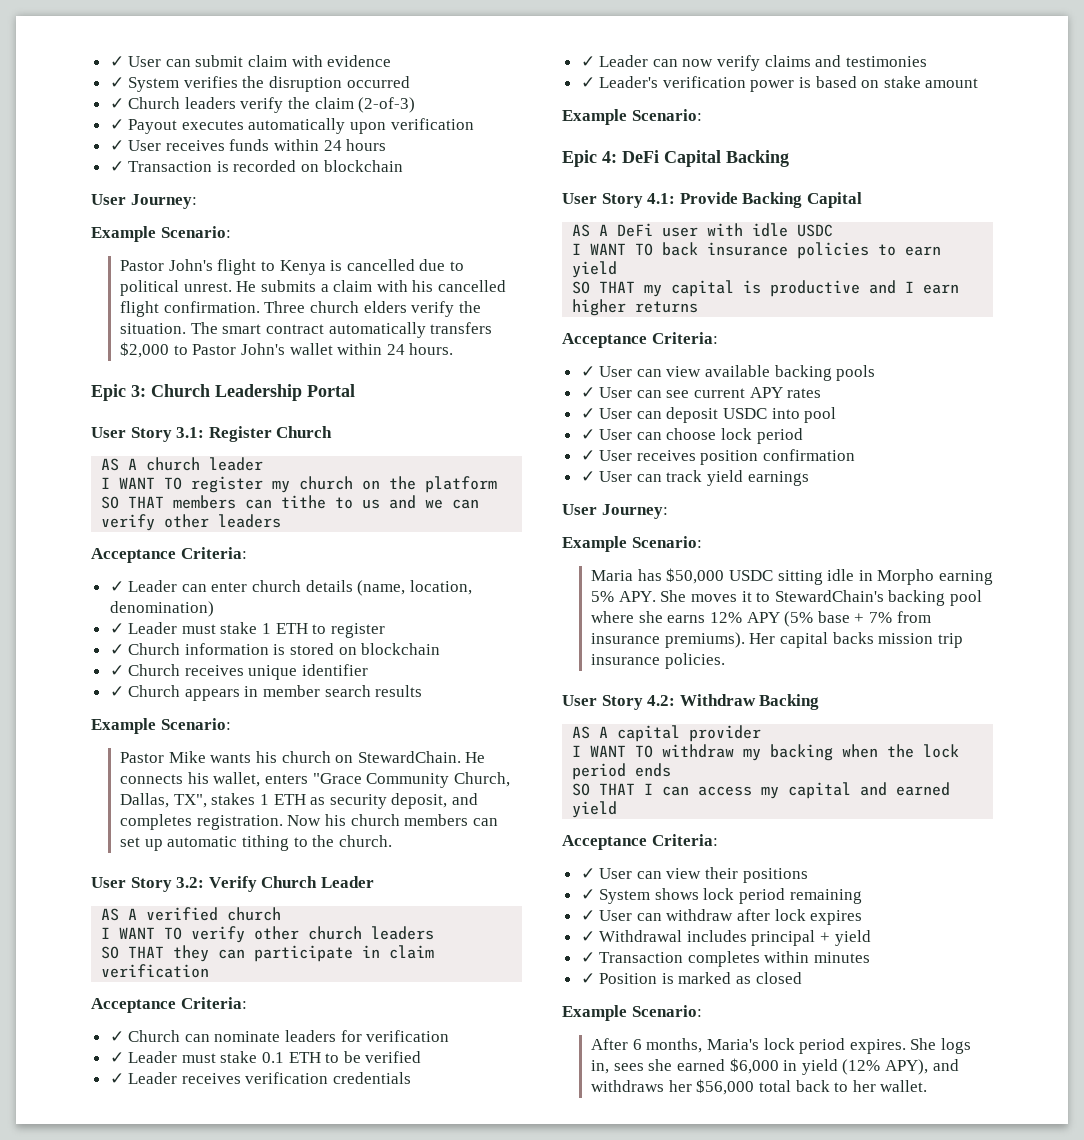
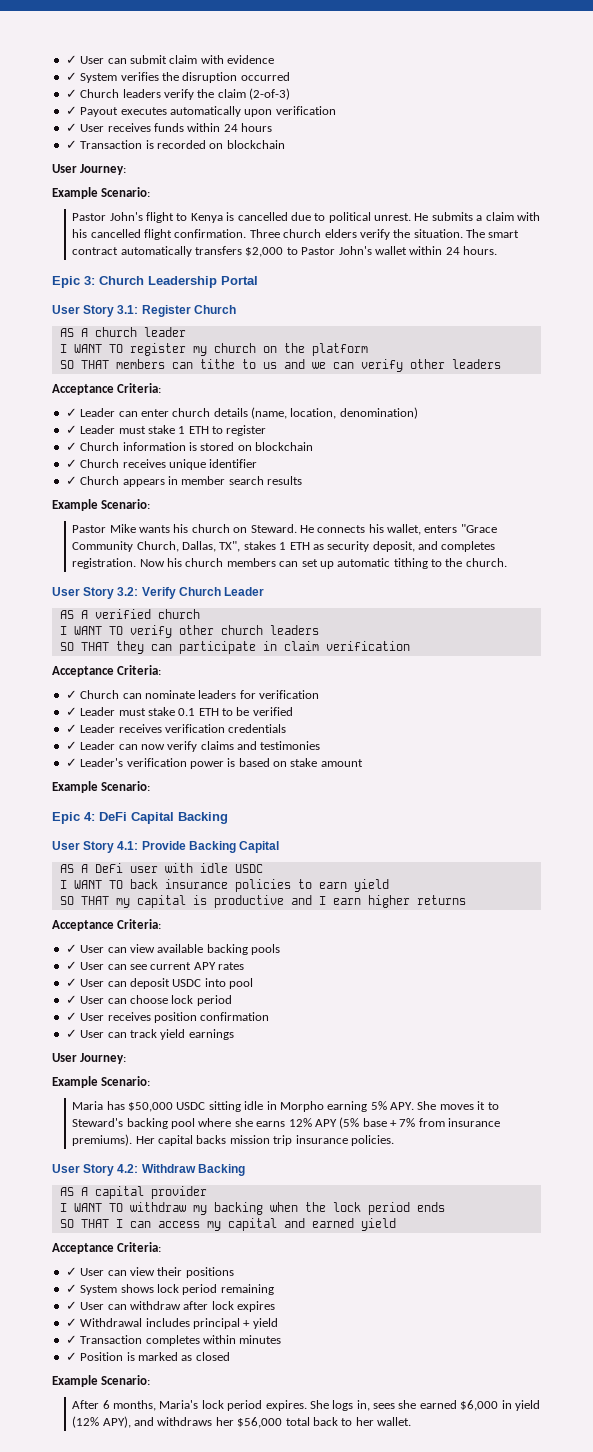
[357,751,461,763] StewardChain. -> [250,524,297,533] Steward.
[774,590,884,602] StewardChain's -> [72,1118,124,1127] Steward's

